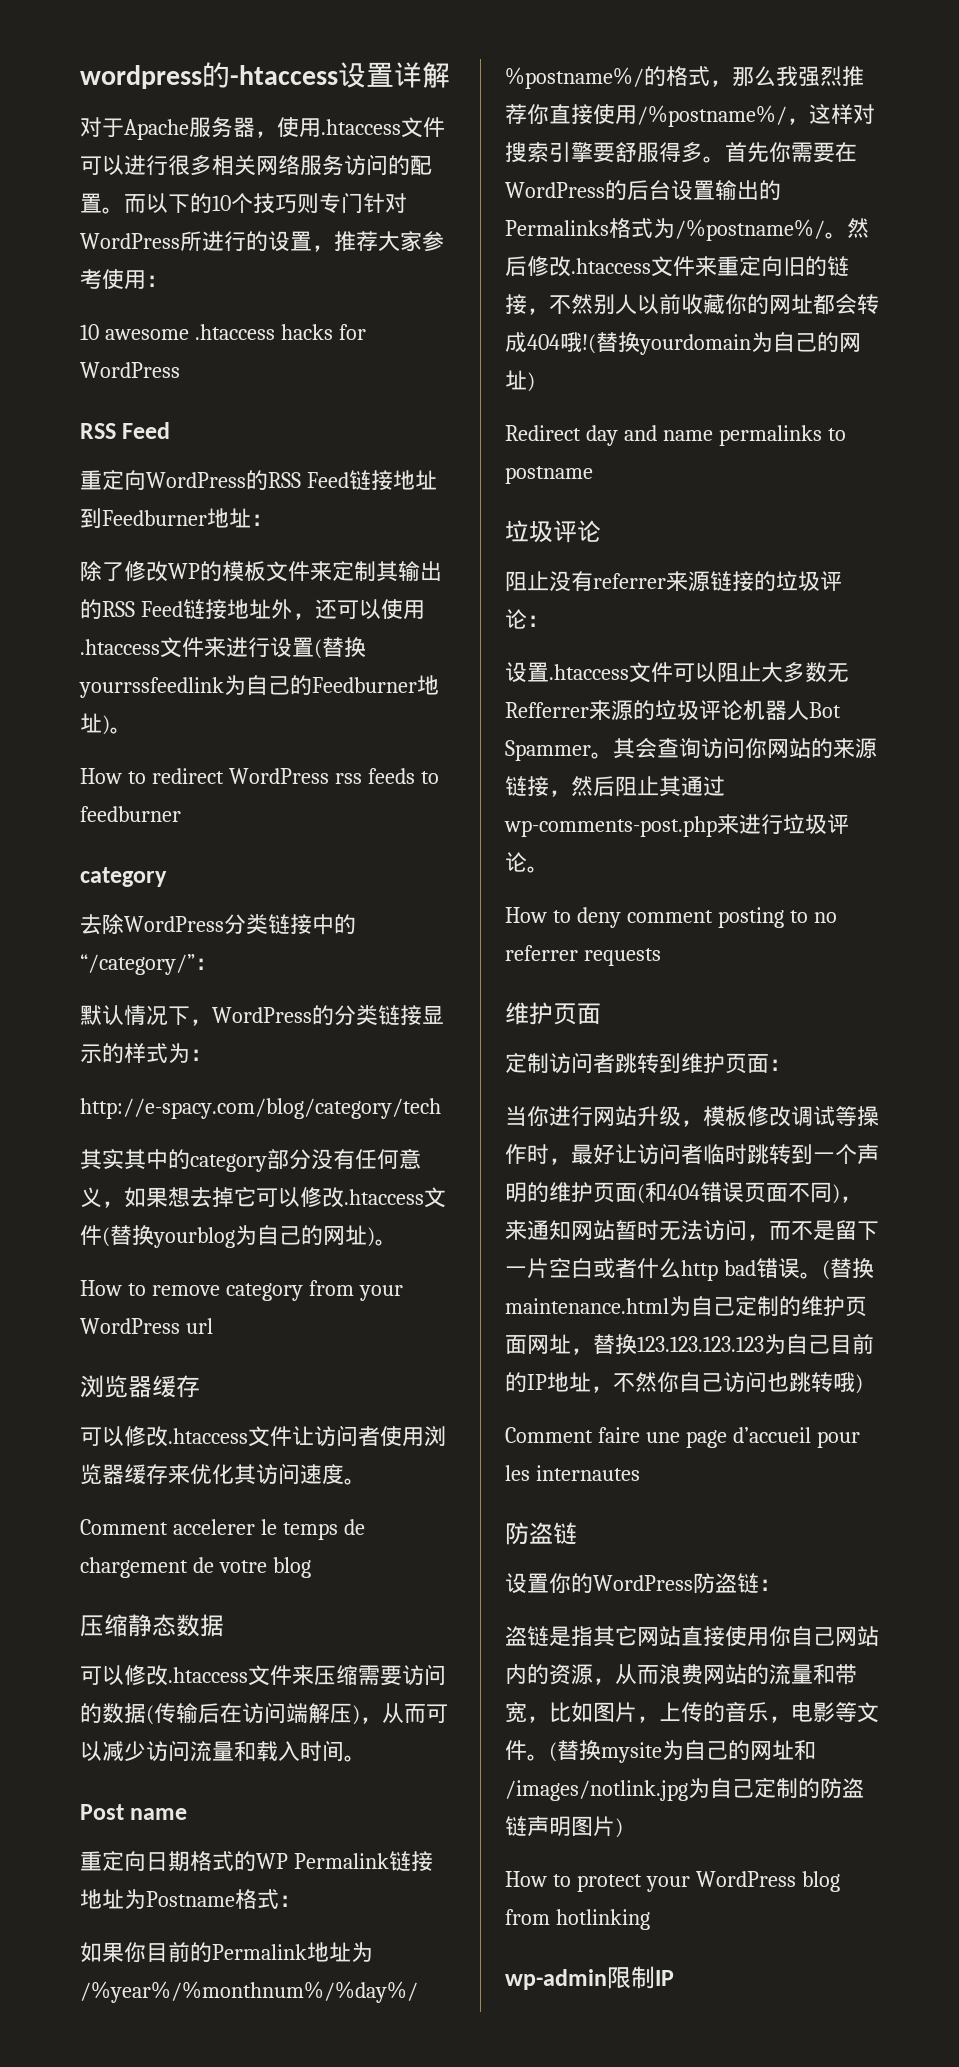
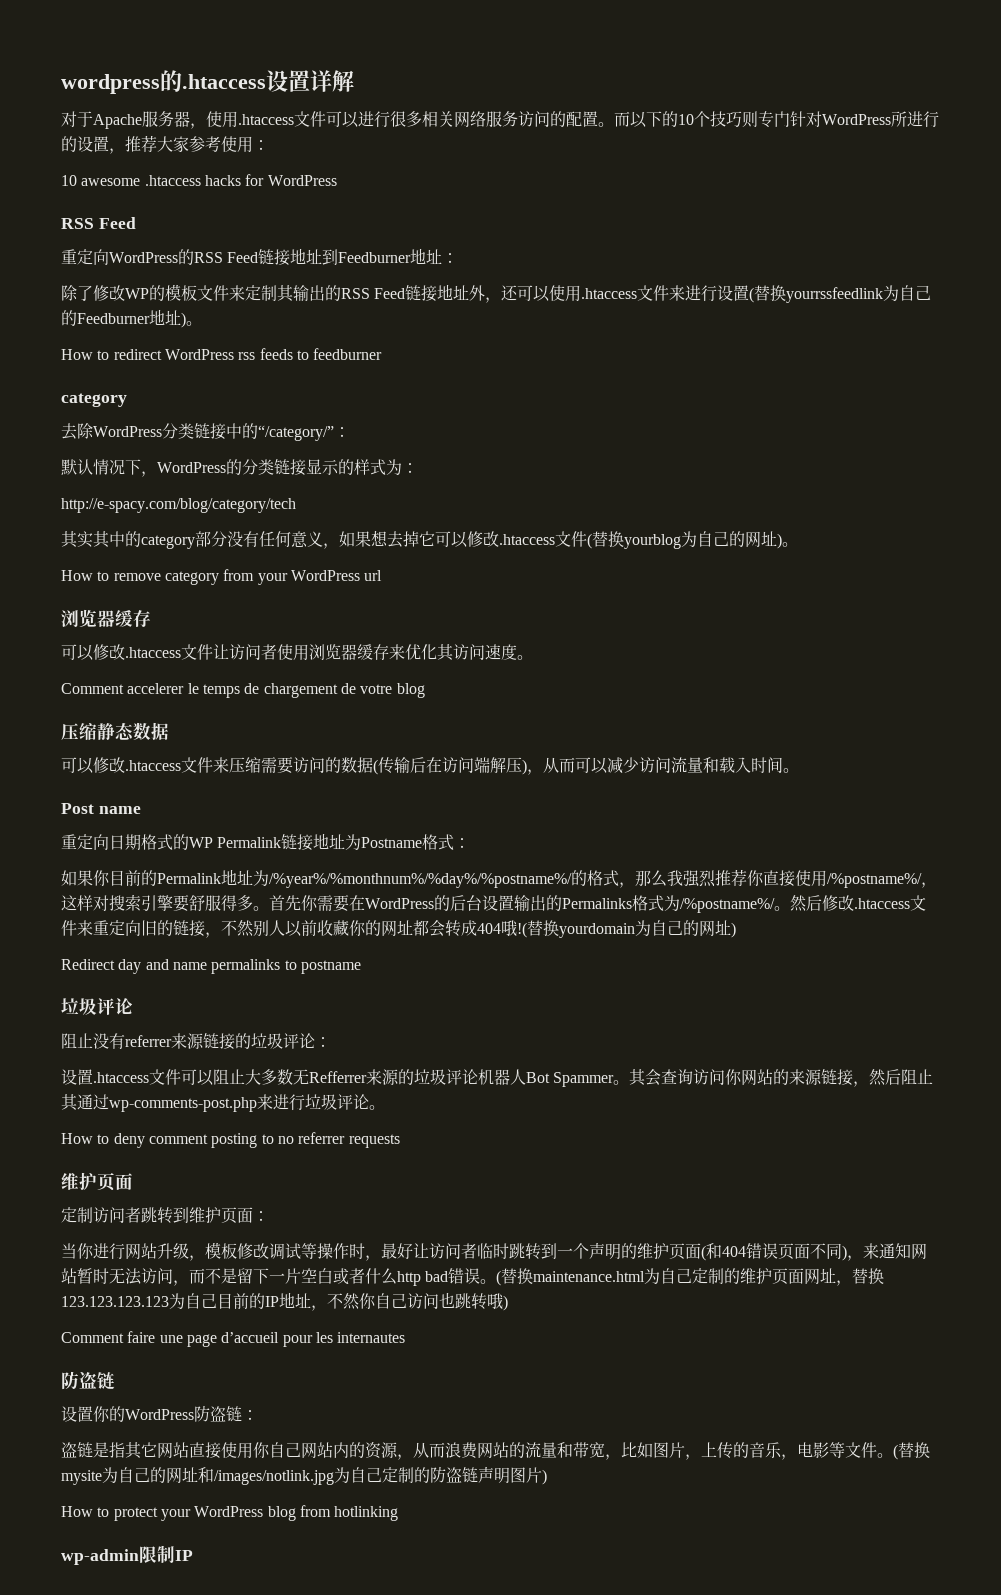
[230,65,338,85] -htaccess -> [182,74,266,89] .htaccess

